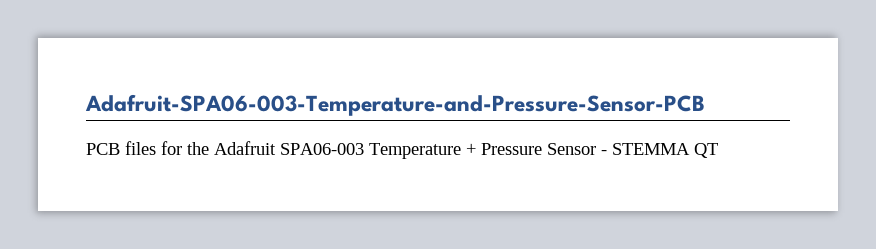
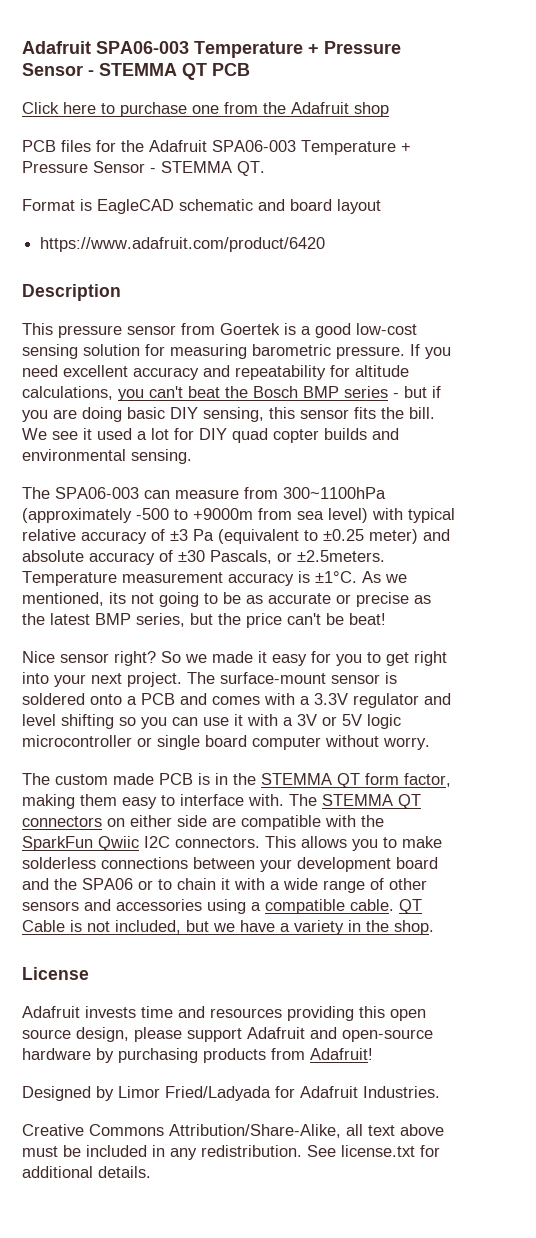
[85,94,705,116] Adafruit-SPA06-003-Temperature-and-Pressure-Sensor-PCB -> [22,41,401,58] [22,63,250,80] [22,102,389,117] Adafruit SPA06-003 Temperature + Pressure Sensor - STEMMA QT PCB // Click here to purchase one from the Adafruit shop
[694,143,718,158] QT -> [237,161,265,176] [22,199,381,214] [40,237,326,252] [22,284,121,301] [22,323,417,338] [22,344,451,359] [22,365,409,380] [22,386,441,401] [22,407,435,422] [22,428,399,443] [22,449,192,464] [22,487,386,499] [22,508,455,523] [22,529,450,544] [22,550,385,565] [22,571,407,586] [22,592,431,607] [22,613,386,628] [22,651,447,666] [22,672,397,687] [22,693,451,708] [22,714,401,729] [22,735,430,750] [22,773,451,788] [22,794,421,809] [22,815,384,830] [22,836,442,851] [22,857,438,872] [22,878,427,893] [22,899,422,914] [22,920,434,935] [22,967,89,980] [22,1006,426,1021] [22,1027,433,1042] [22,1048,373,1063] [22,1086,440,1101] [22,1124,444,1138] [22,1145,440,1160] [22,1166,151,1178] QT. // Format is EagleCAD schematic and board layout // https://www.adafruit.com/product/6420 // Description // This pressure sensor from Goertek is a good low-cost sensing solution for measuring barometric pressure. If you need excellent accuracy and repeatability for altitude calculations, you can't beat the Bosch BMP series - but if you are doing basic DIY sensing, this sensor fits the bill. We see it used a lot for DIY quad copter builds and environmental sensing. // The SPA06-003 can measure from 300~1100hPa (approximately -500 to +9000m from sea level) with typical relative accuracy of ±3 Pa (equivalent to ±0.25 meter) and absolute accuracy of ±30 Pascals, or ±2.5meters. Temperature measurement accuracy is ±1°C. As we mentioned, its not going to be as accurate or precise as the latest BMP series, but the price can't be beat! // Nice sensor right? So we made it easy for you to get right into your next project. The surface-mount sensor is soldered onto a PCB and comes with a 3.3V regulator and level shifting so you can use it with a 3V or 5V logic microcontroller or single board computer without worry. // The custom made PCB is in the STEMMA QT form factor, making them easy to interface with. The STEMMA QT connectors on either side are compatible with the SparkFun Qwiic I2C connectors. This allows you to make solderless connections between your development board and the SPA06 or to chain it with a wide range of other sensors and accessories using a compatible cable. QT Cable is not included, but we have a variety in the shop. // License // Adafruit invests time and resources providing this open source design, please support Adafruit and open-source hardware by purchasing products from Adafruit! // Designed by Limor Fried/Ladyada for Adafruit Industries. // Creative Commons Attribution/Share-Alike, all text above must be included in any redistribution. See license.txt for additional details.

